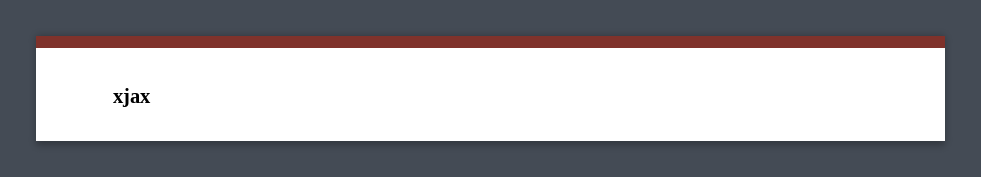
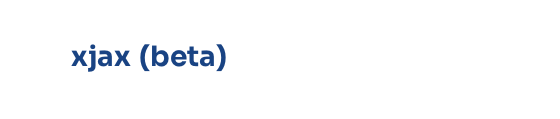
(151, 97) none -> [138,44,227,72] (beta)

